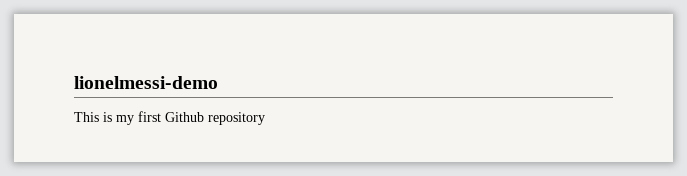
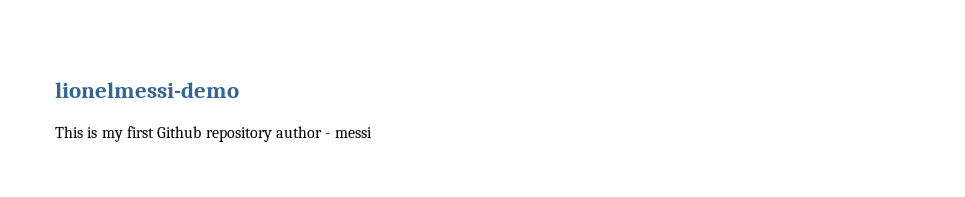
(265, 118) none -> [275,126,372,138] author - messi

